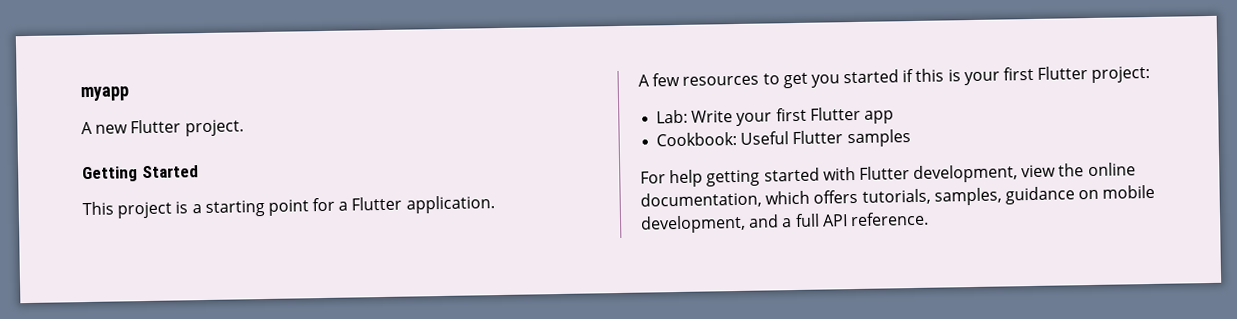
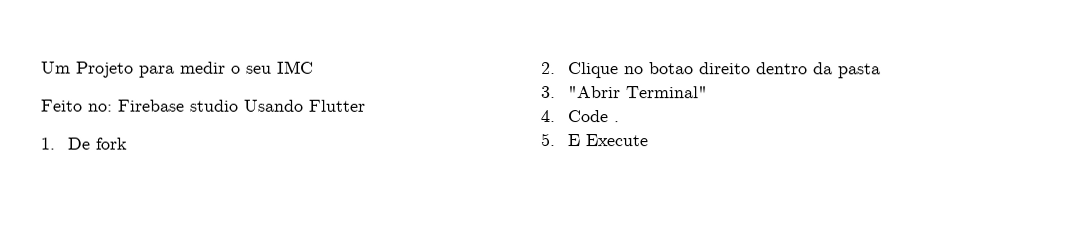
[80,86,129,102] [81,119,244,137] [82,165,199,183] [82,195,495,219] [638,65,1151,89] [656,106,894,126] [656,129,911,148] [640,162,1136,188] [640,184,1156,209] [640,211,929,234] myapp // A new Flutter project. // Getting Started // This project is a starting point for a Flutter application. // A few resources to get you started if this is your first Flutter project: // Lab: Write your first Flutter app // Cookbook: Useful Flutter samples // For help getting started with Flutter development, view the online documentation, which offers tutorials, samples, guidance on mobile development, and a full API reference. -> [41,60,314,78] [41,99,366,112] [40,137,127,150] [541,61,881,79] [541,85,708,99] [540,109,619,123] [540,132,648,147] Um Projeto para medir o seu IMC // Feito no: Firebase studio Usando Flutter // 1. De fork // 2. Clique no botao direito dentro da pasta // 3. "Abrir Terminal" // 4. Code . // 5. E Execute

